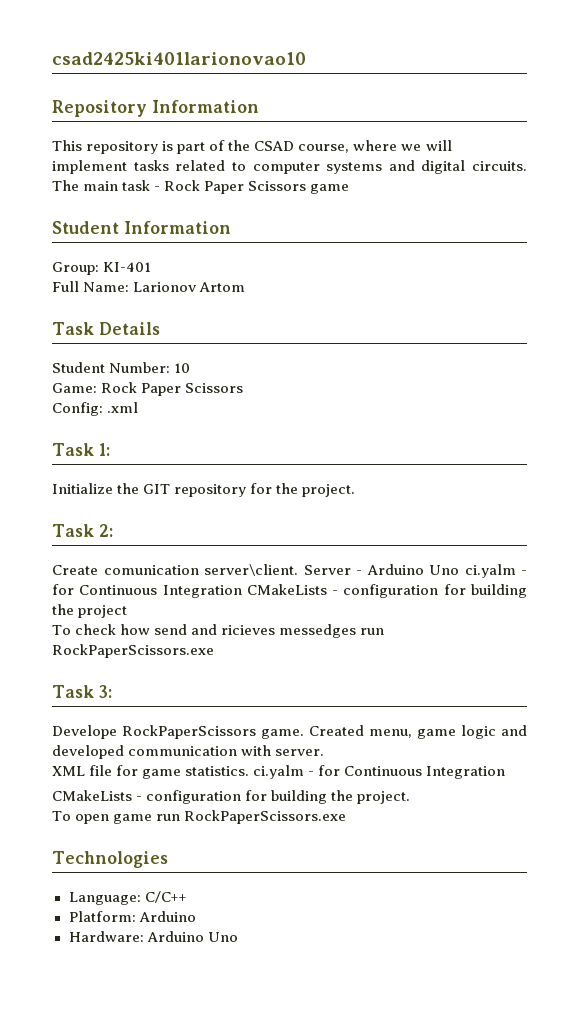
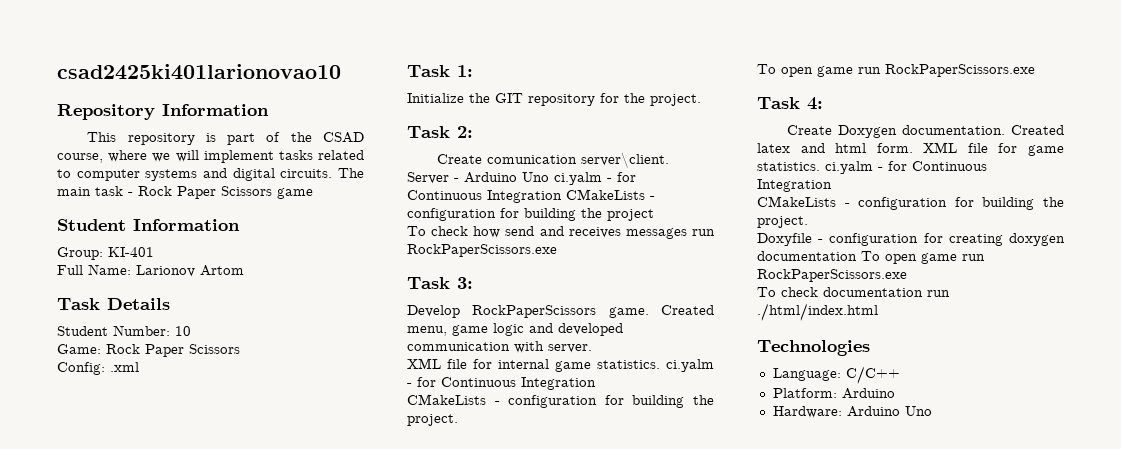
[221,624,357,638] ricieves messedges -> [568,227,687,239] receives messages
[52,725,117,739] Develope -> [407,305,460,318] Develop
(139, 770) none -> [498,359,549,369] internal
(347, 817) none -> [757,97,823,110] [787,125,1064,138] [757,142,1064,156] [757,161,987,174] [757,179,832,192] [757,196,1064,210] [757,216,808,228] [757,233,1065,246] [757,251,985,264] [757,269,907,282] [757,287,950,297] [757,303,878,321] // Task 4: // Create Doxygen documentation. Created latex and html form. XML file for game statistics. ci.yalm - for Continuous Integration // CMakeLists - configuration for building the project. // Doxyfile - configuration for creating doxygen documentation To open game run RockPaperScissors.exe // To check documentation run ./html/index.html

